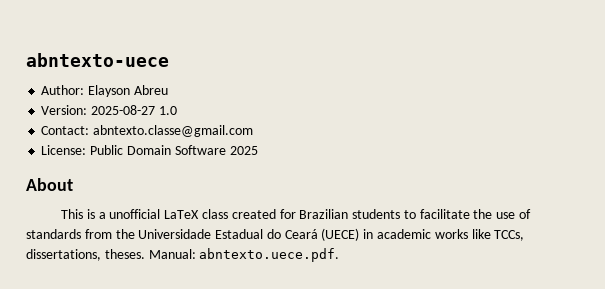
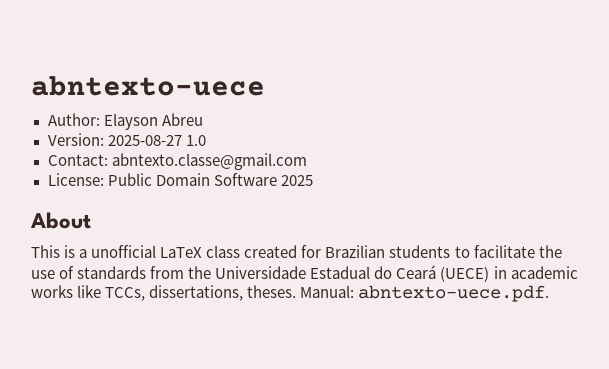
[199,248,340,262] abntexto.uece.pdf. -> [358,285,550,302] abntexto-uece.pdf.

